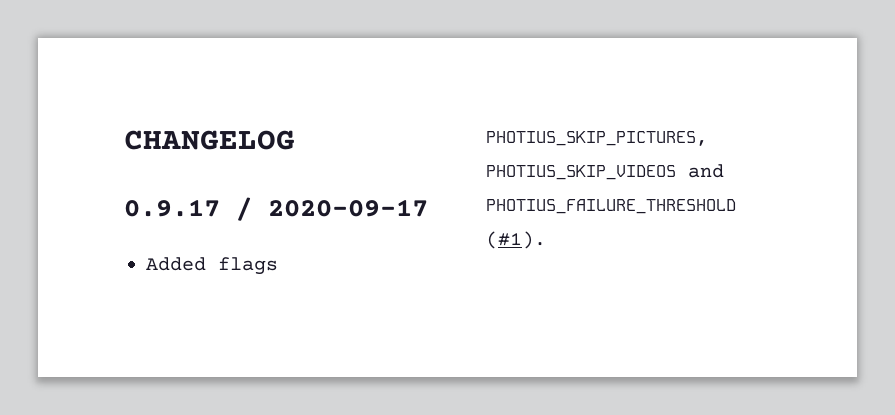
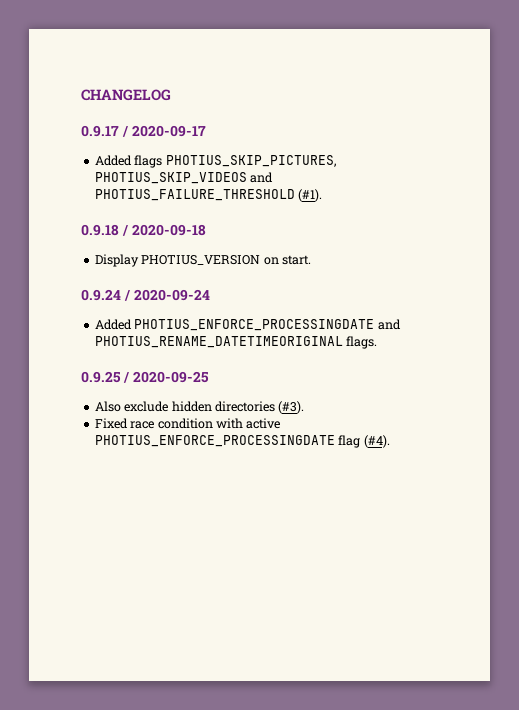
(546, 240) none -> [81,224,206,236] [94,254,311,267] [81,289,210,301] [94,319,401,331] [94,336,378,349] [81,371,209,383] [94,401,305,414] [94,418,281,429] [94,435,390,448] // 0.9.18 / 2020-09-18 // Display PHOTIUS_VERSION on start. // 0.9.24 / 2020-09-24 // Added PHOTIUS_ENFORCE_PROCESSINGDATE and PHOTIUS_RENAME_DATETIMEORIGINAL flags. // 0.9.25 / 2020-09-25 // Also exclude hidden directories (#3). // Fixed race condition with active PHOTIUS_ENFORCE_PROCESSINGDATE flag (#4).

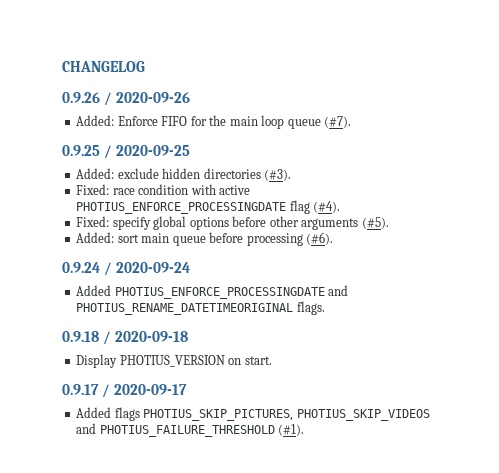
(171, 95) none -> [62,92,190,106] [76,115,352,129] [62,145,190,159] [76,168,292,181] [76,184,251,195] [76,200,341,214] [76,216,389,230] [76,232,334,246] [62,262,190,276] [76,285,349,299] [76,301,325,315] [62,331,188,345] [76,354,272,368] // 0.9.26 / 2020-09-26 // Added: Enforce FIFO for the main loop queue (#7). // 0.9.25 / 2020-09-25 // Added: exclude hidden directories (#3). // Fixed: race condition with active PHOTIUS_ENFORCE_PROCESSINGDATE flag (#4). // Fixed: specify global options before other arguments (#5). // Added: sort main queue before processing (#6). // 0.9.24 / 2020-09-24 // Added PHOTIUS_ENFORCE_PROCESSINGDATE and PHOTIUS_RENAME_DATETIMEORIGINAL flags. // 0.9.18 / 2020-09-18 // Display PHOTIUS_VERSION on start.
[81,224,206,236] [94,254,311,267] [81,289,210,301] [94,319,401,331] [94,336,378,349] [81,371,209,383] [94,401,305,414] [94,418,281,429] [94,435,390,448] // 0.9.18 / 2020-09-18 // Display PHOTIUS_VERSION on start. // 0.9.24 / 2020-09-24 // Added PHOTIUS_ENFORCE_PROCESSINGDATE and PHOTIUS_RENAME_DATETIMEORIGINAL flags. // 0.9.25 / 2020-09-25 // Also exclude hidden directories (#3). // Fixed race condition with active PHOTIUS_ENFORCE_PROCESSINGDATE flag (#4). -> (305, 430) none

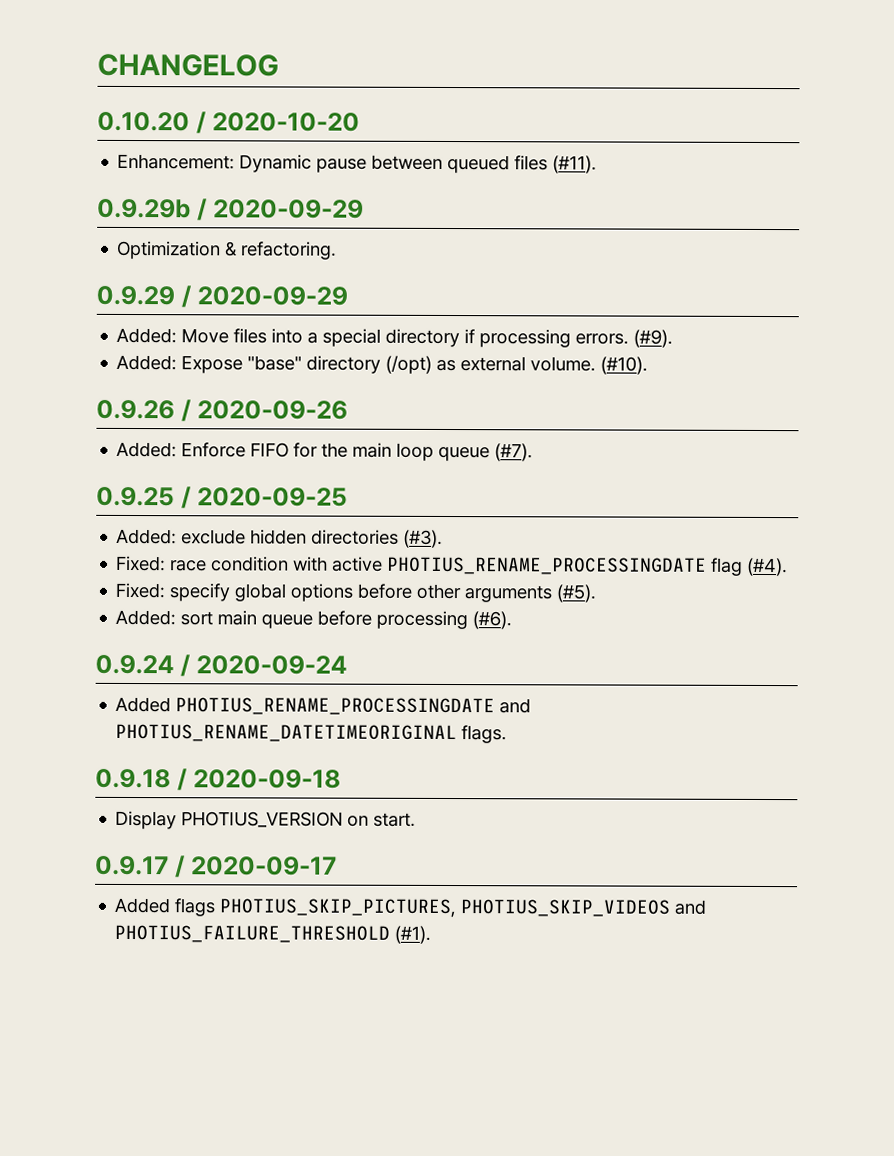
(145, 66) none -> [97,111,360,134] [117,153,598,174] [97,198,364,221] [117,240,338,260] [96,285,348,308] [116,327,674,348] [116,354,649,375] // 0.10.20 / 2020-10-20 // Enhancement: Dynamic pause between queued files (#11). // 0.9.29b / 2020-09-29 // Optimization & refactoring. // 0.9.29 / 2020-09-29 // Added: Move files into a special directory if processing errors. (#9). // Added: Expose "base" directory (/opt) as external volume. (#10).
[76,202,287,214] PHOTIUS_ENFORCE_PROCESSINGDATE -> [387,556,708,575] PHOTIUS_RENAME_PROCESSINGDATE
[114,287,325,299] PHOTIUS_ENFORCE_PROCESSINGDATE -> [175,697,496,716] PHOTIUS_RENAME_PROCESSINGDATE

